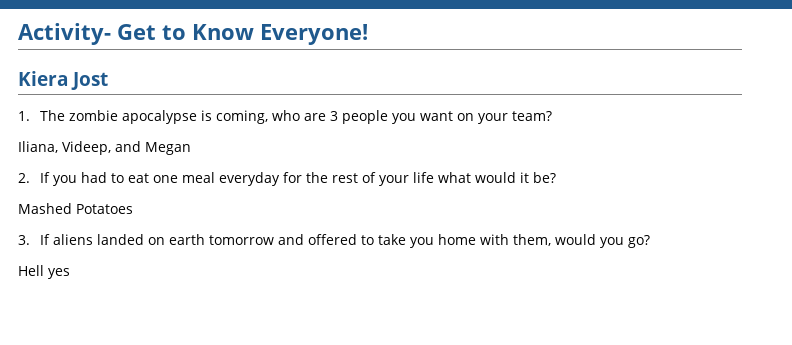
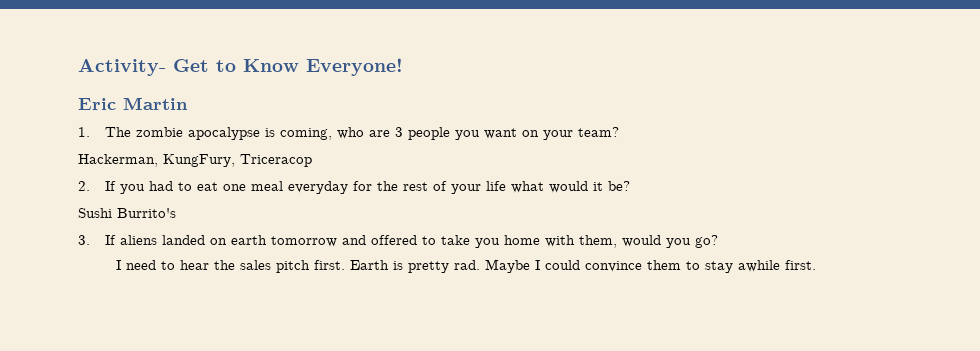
[18,71,109,90] Kiera Jost -> [78,97,188,110] Eric Martin
[18,141,191,155] Iliana, Videep, and Megan -> [78,154,312,167] Hackerman, KungFury, Triceracop
[18,203,133,214] Mashed Potatoes -> [78,208,176,218] Sushi Burrito's
[18,265,70,279] Hell yes -> [116,259,817,273] I need to hear the sales pitch first. Earth is pretty rad. Maybe I could convince them to stay awhile first.

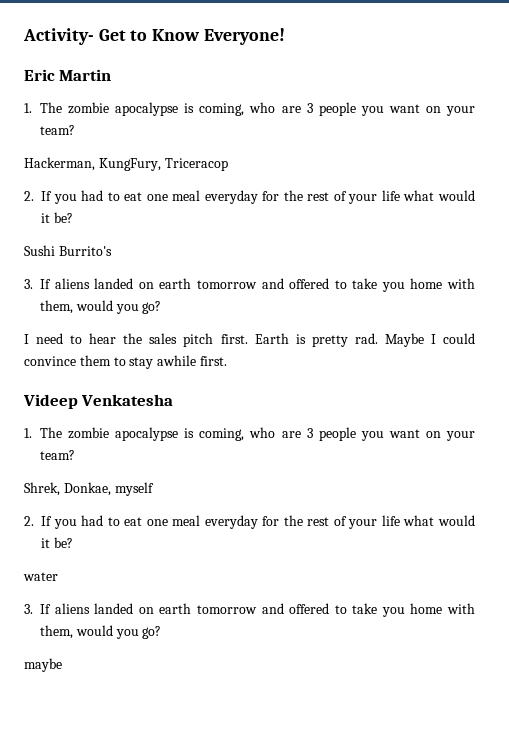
(817, 265) none -> [23,394,174,409] [24,427,476,441] [40,450,76,460] [24,482,154,496] [24,515,475,529] [41,537,73,548] [23,572,58,581] [24,603,476,617] [40,625,162,639] [24,658,62,672] // Videep Venkatesha // 1. The zombie apocalypse is coming, who are 3 people you want on your team? // Shrek, Donkae, myself // 2. If you had to eat one meal everyday for the rest of your life what would it be? // water // 3. If aliens landed on earth tomorrow and offered to take you home with them, would you go? // maybe

